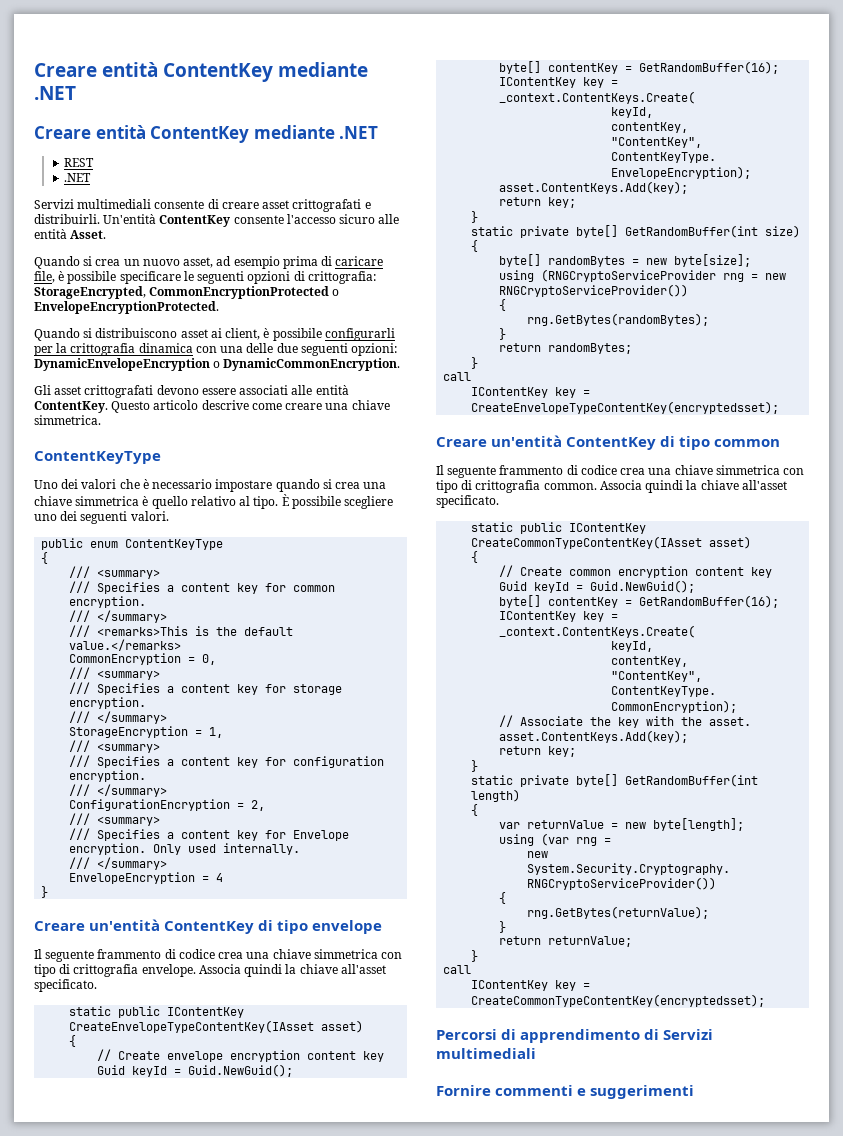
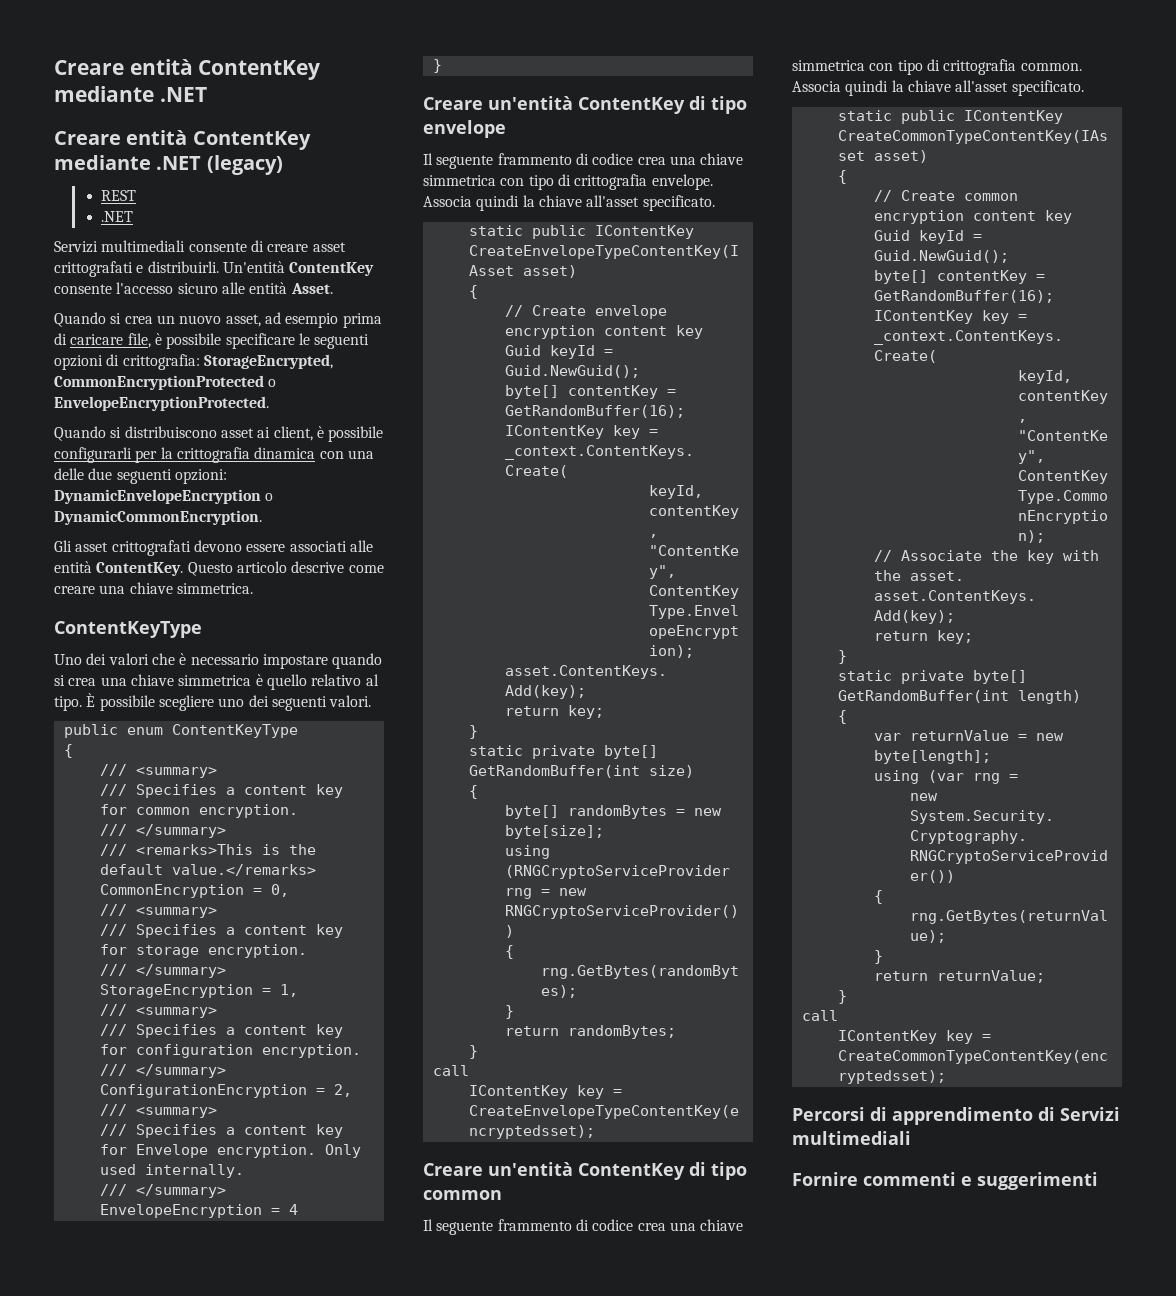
(379, 132) none -> [206,155,283,175] (legacy)

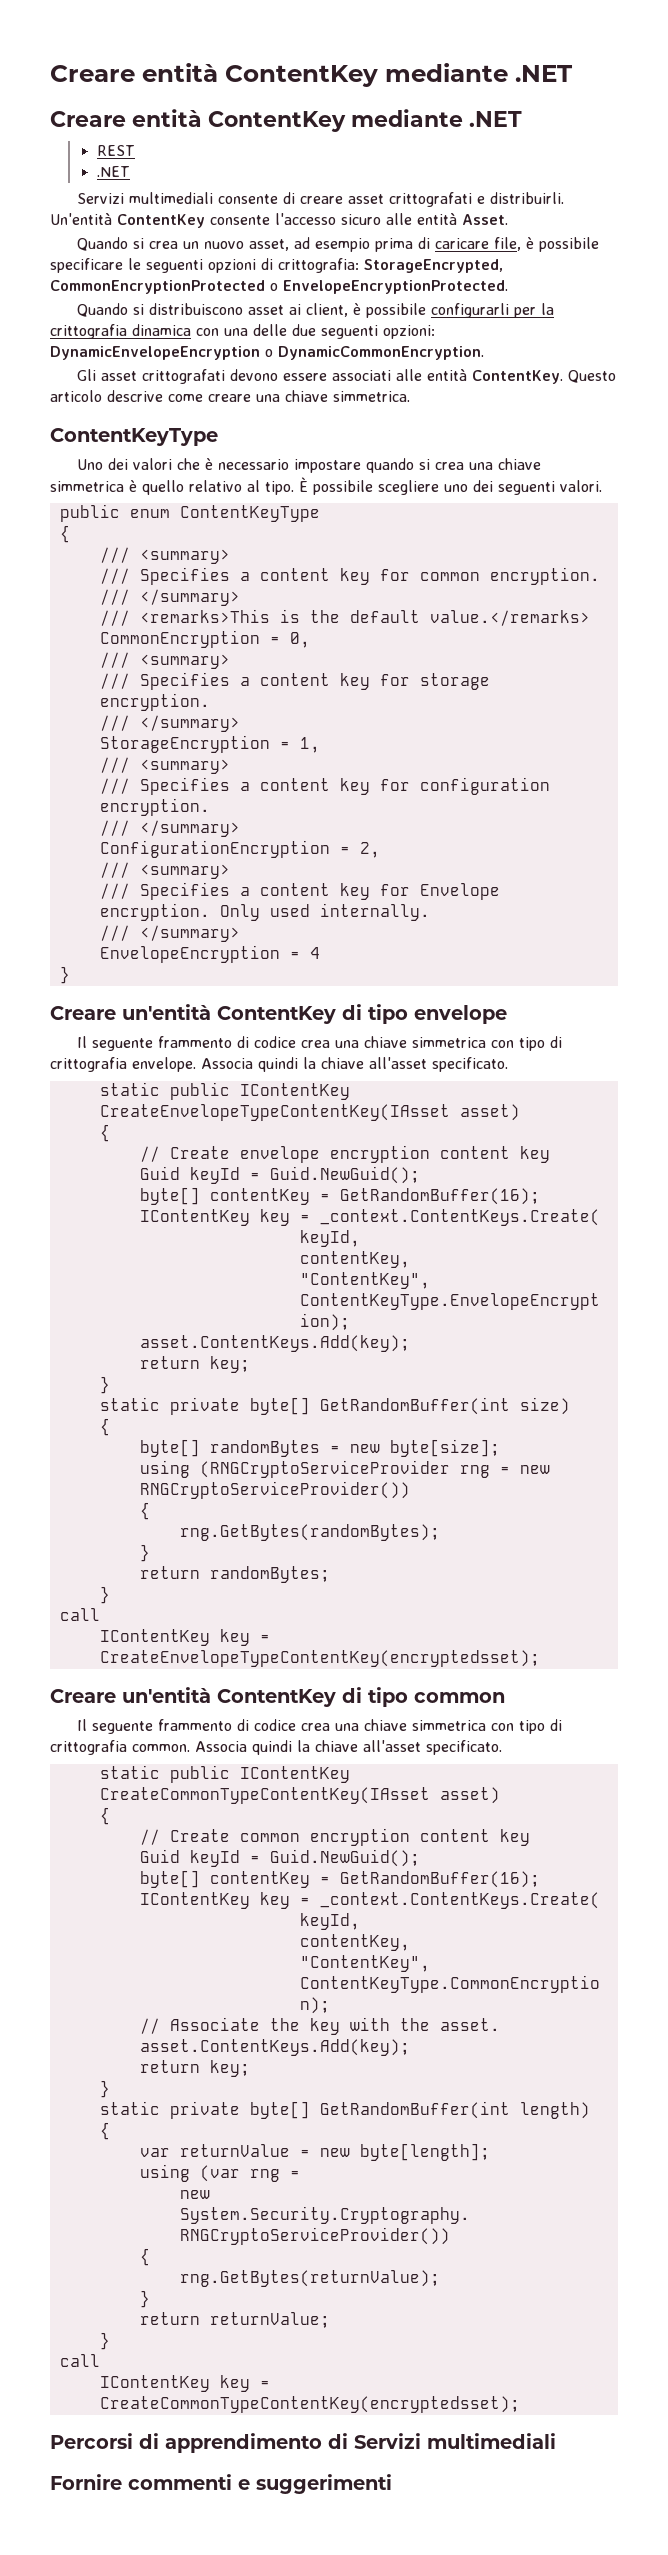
[206,155,283,175] (legacy) -> (522, 119) none

